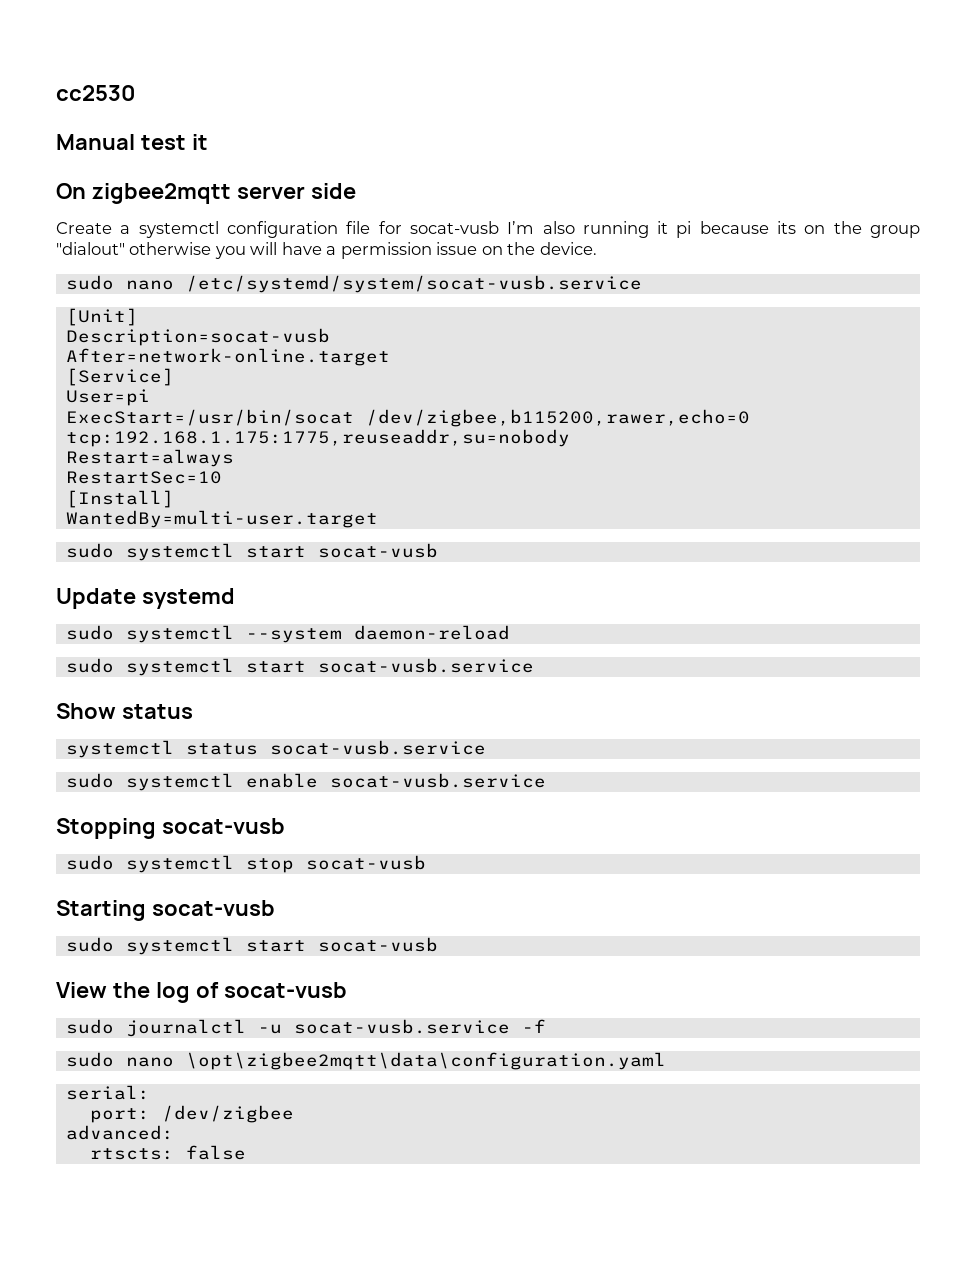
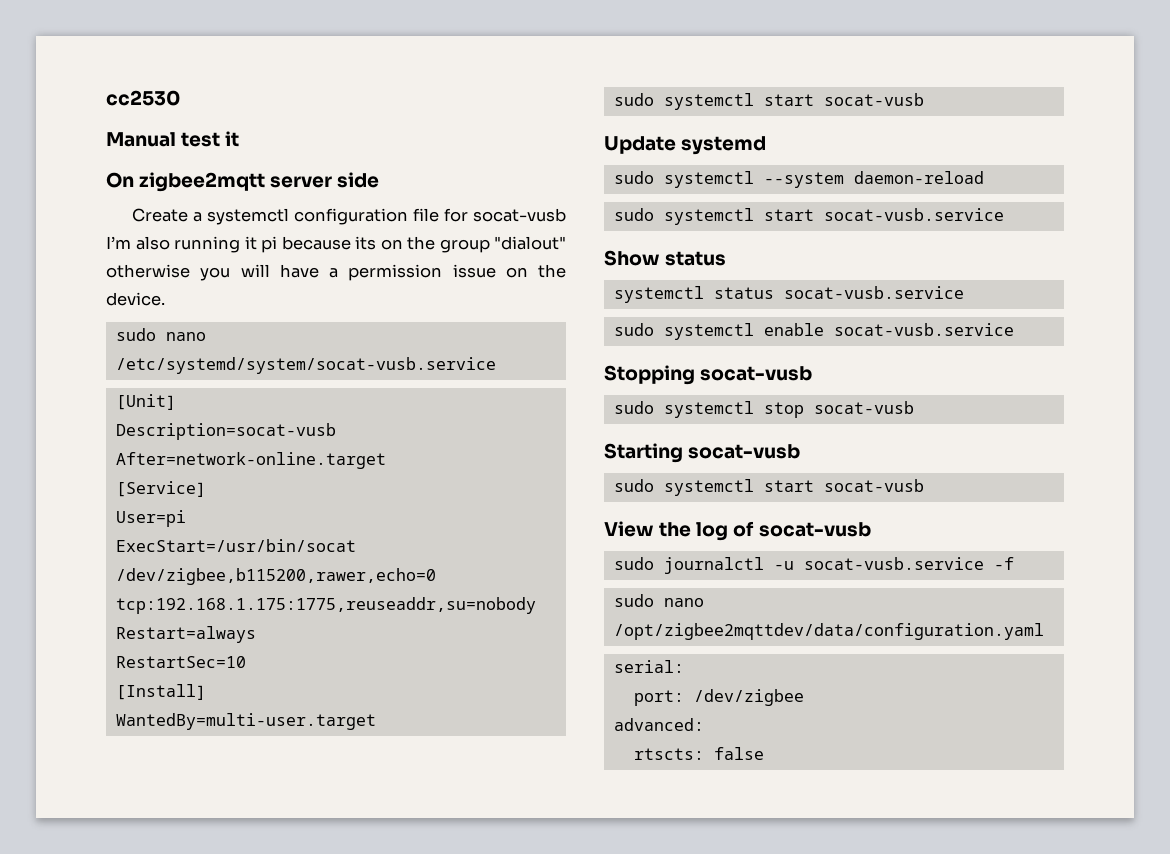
[185,1052,666,1070] \opt\zigbee2mqtt\data\configuration.yaml -> [613,623,1044,640] /opt/zigbee2mqttdev/data/configuration.yaml

